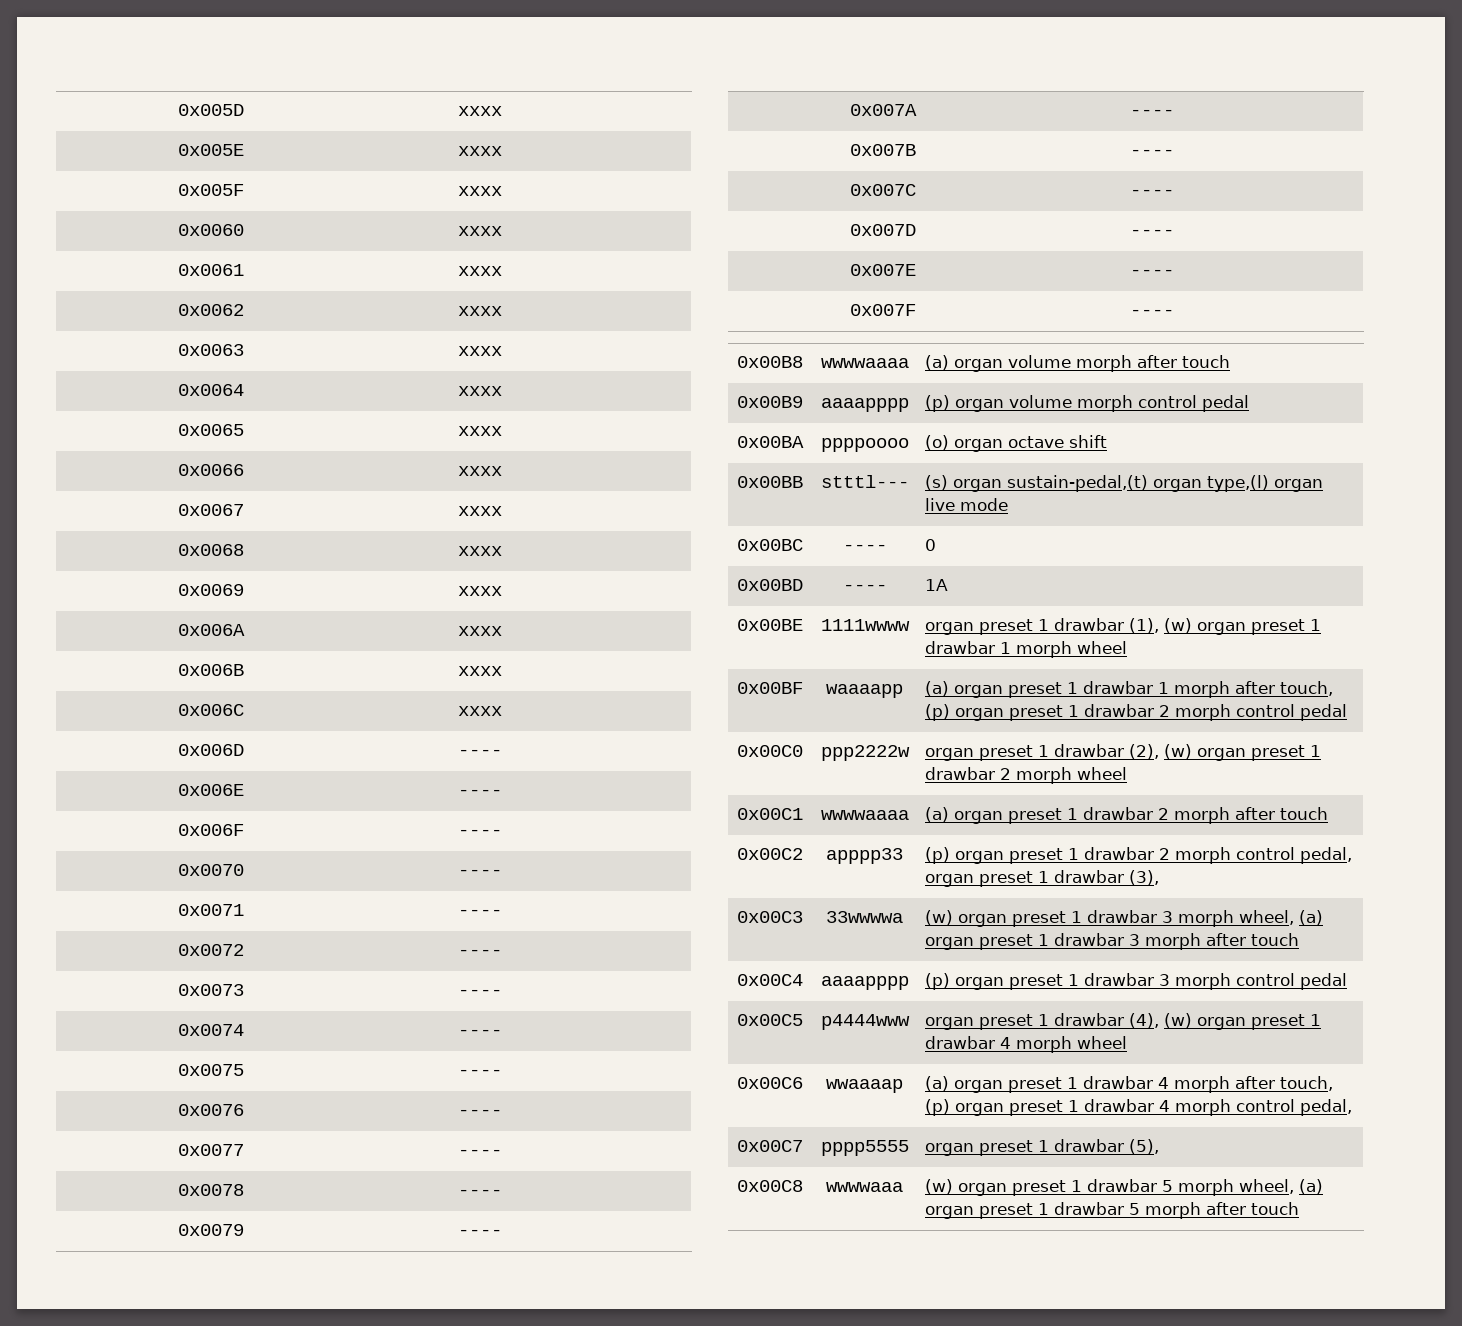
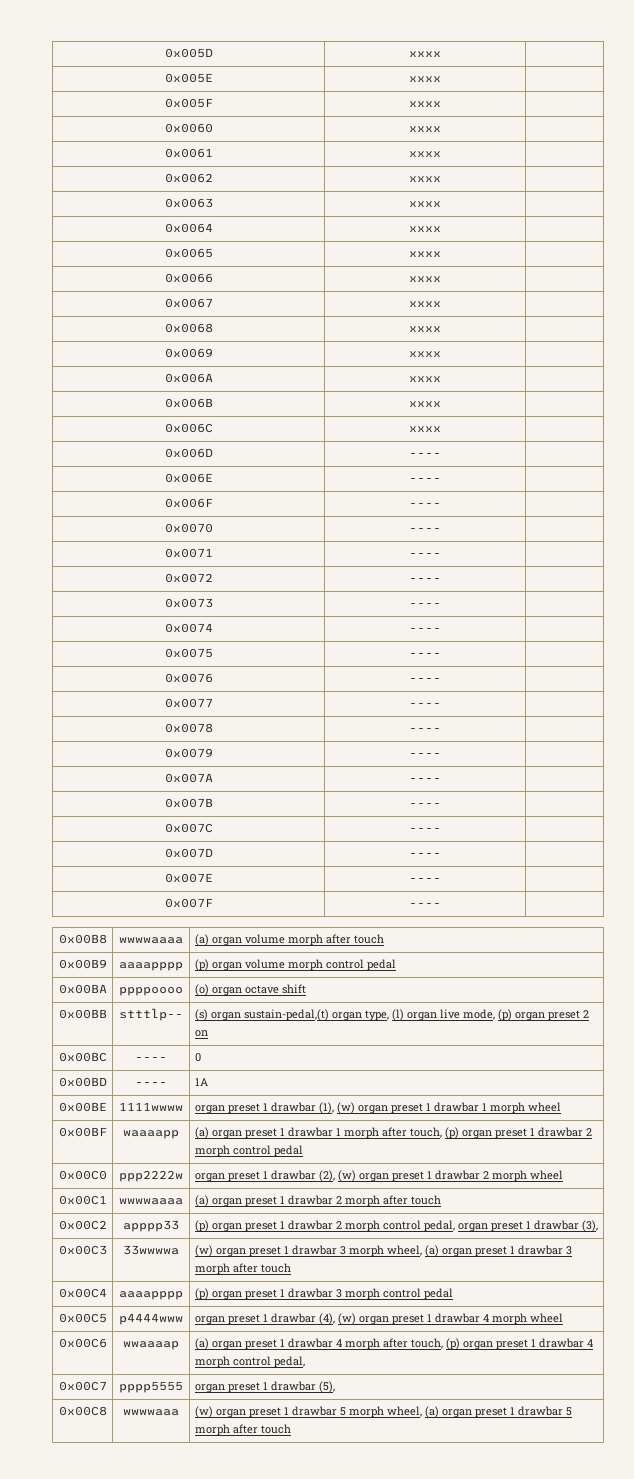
[820,475,909,488] stttl--- -> [119,1008,183,1021] stttlp--
[1207,475,1324,492] [925,498,1009,511] type,(l) organ live mode -> [364,1009,589,1021] [194,1030,208,1037] type, (l) organ live mode, (p) organ preset 2 on

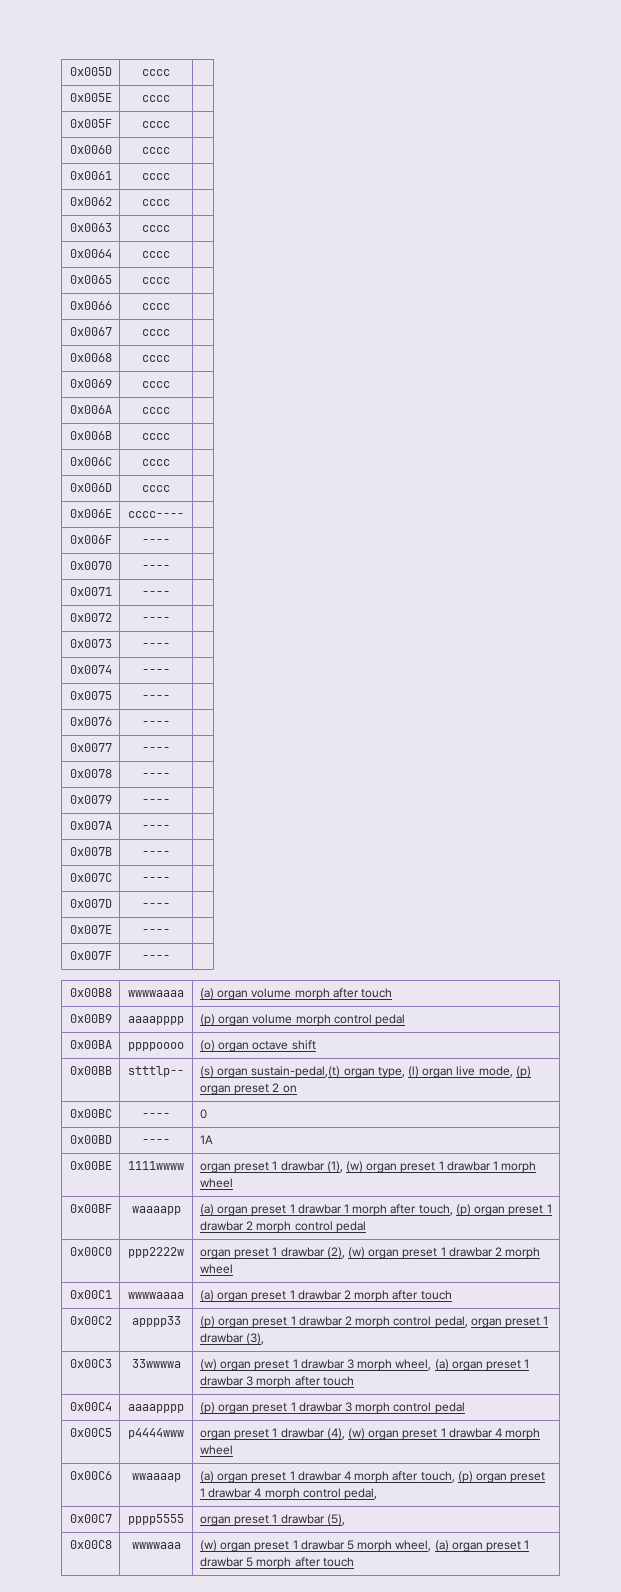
[409,51,441,57] xxxx -> [142,69,170,76] cccc
[409,76,441,82] xxxx -> [142,95,170,102] cccc
[409,101,441,107] xxxx -> [142,121,170,128] cccc
[409,126,441,132] xxxx -> [142,147,170,154] cccc
[409,151,441,157] xxxx -> [142,173,170,180] cccc
[409,176,441,182] xxxx -> [142,199,170,206] cccc
[409,201,441,207] xxxx -> [142,225,170,232] cccc
[409,226,441,232] xxxx -> [142,251,170,258] cccc
[409,251,441,257] xxxx -> [142,277,170,284] cccc
[409,276,441,282] xxxx -> [142,303,170,310] cccc
[409,301,441,307] xxxx -> [142,329,170,336] cccc
[409,326,441,332] xxxx -> [142,355,170,362] cccc
[409,351,441,357] xxxx -> [142,381,170,388] cccc
[409,376,441,382] xxxx -> [142,407,170,414] cccc
[409,401,441,407] xxxx -> [142,433,170,440] cccc
[409,426,441,432] xxxx -> [142,459,170,466] cccc
[409,453,441,457] ---- -> [142,485,170,492] cccc
[409,478,441,482] ---- -> [128,511,184,518] cccc----

